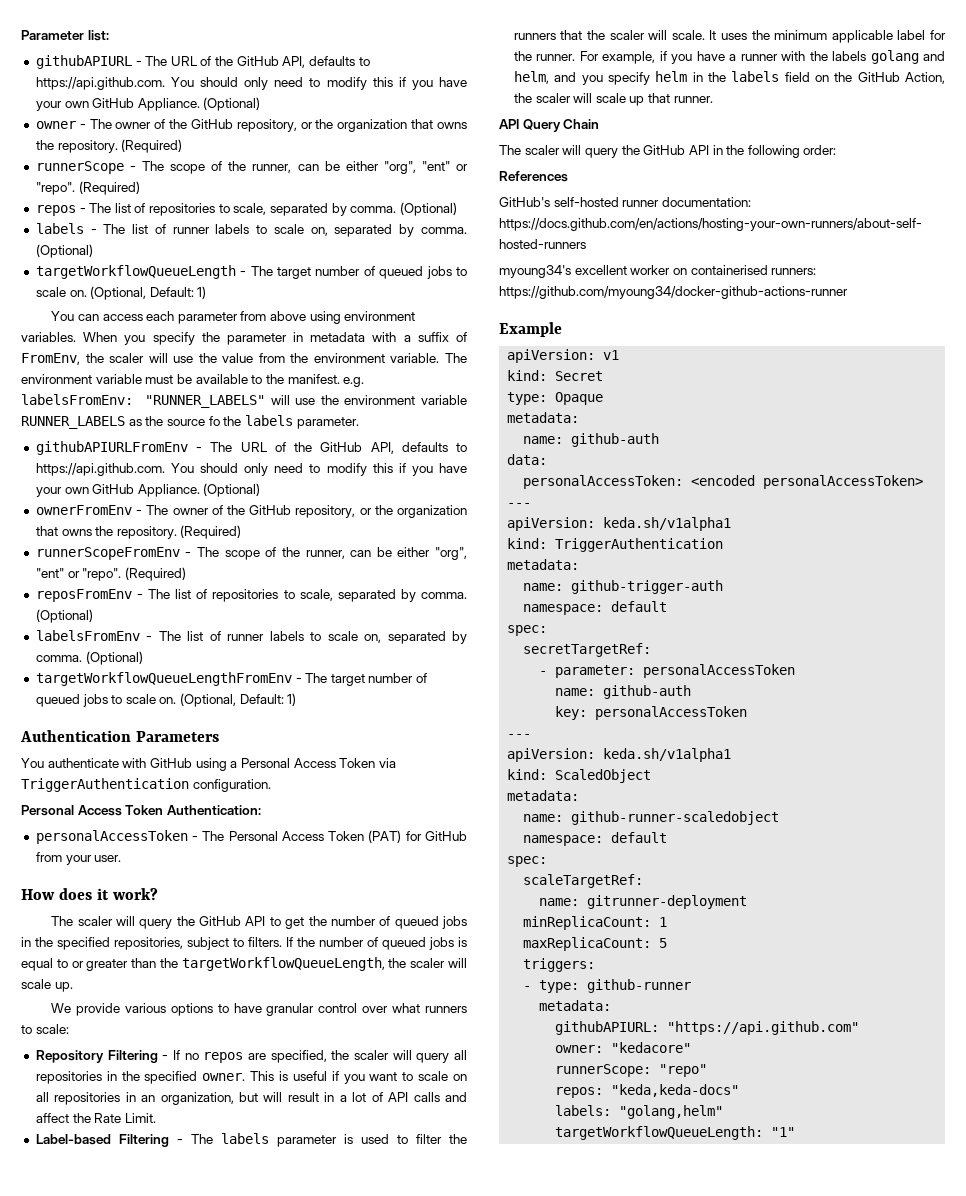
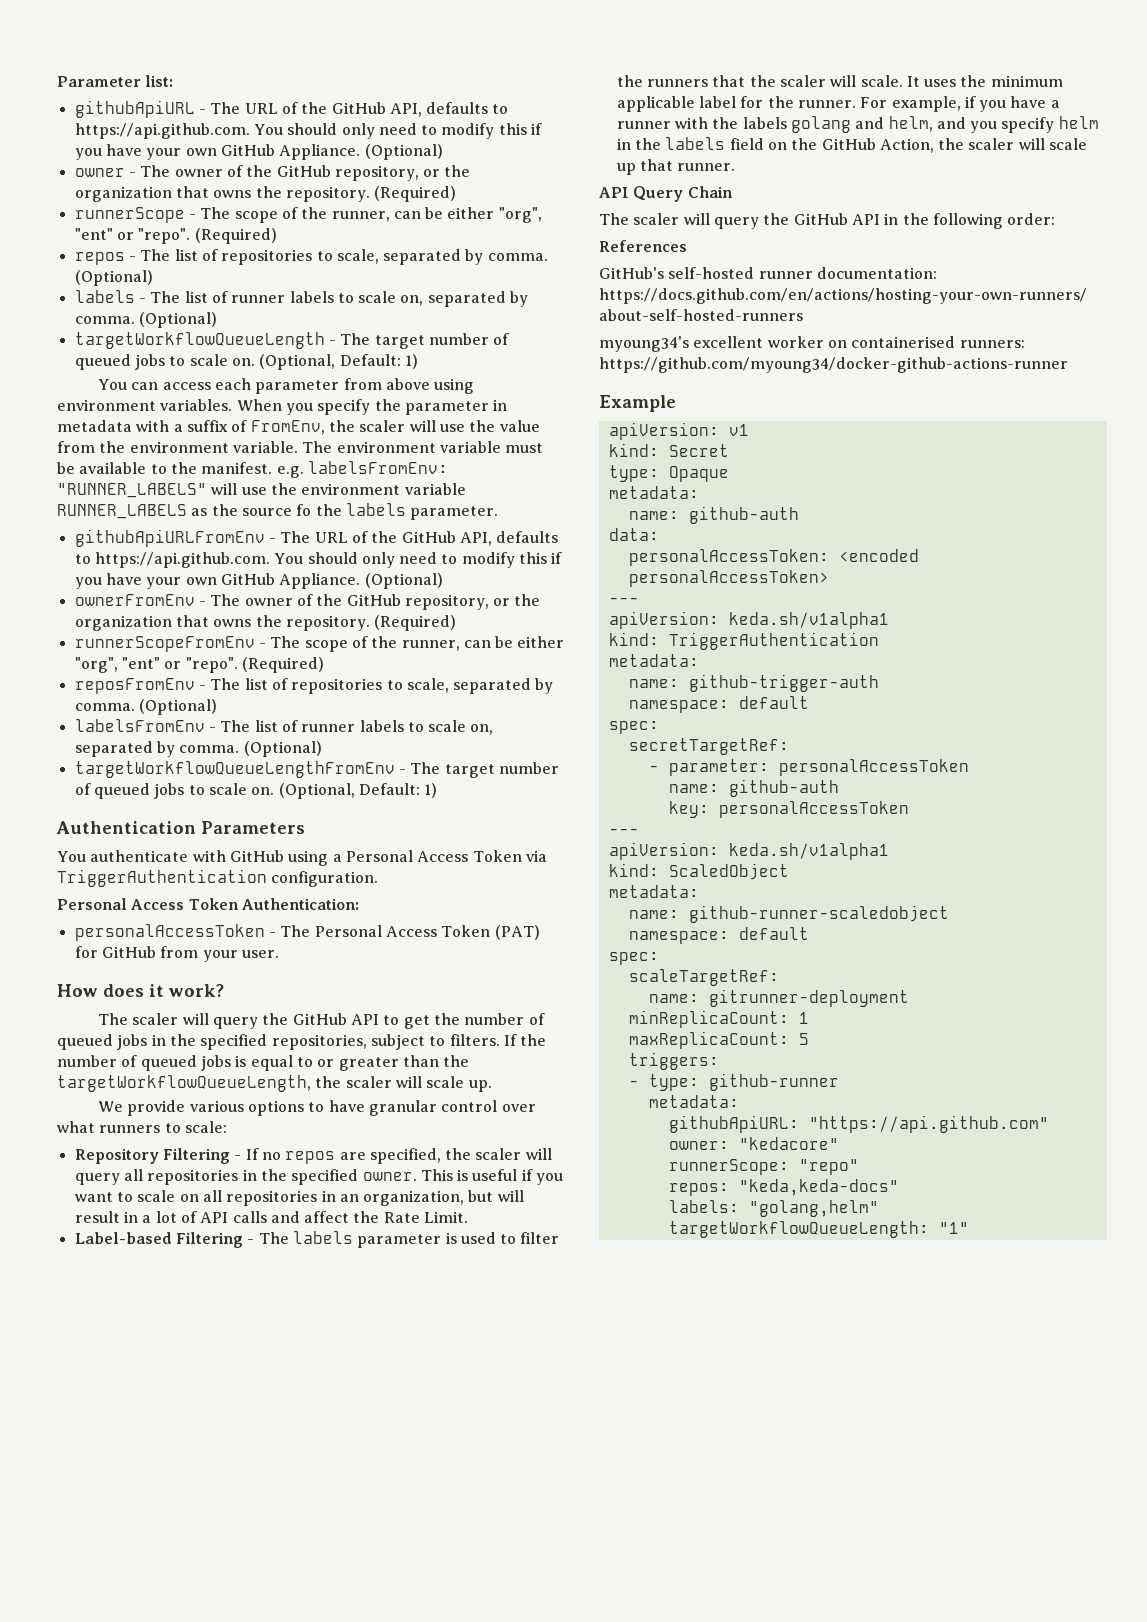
[35,55,132,69] githubAPIURL -> [74,100,195,118] githubApiURL
[35,441,188,455] githubAPIURLFromEnv -> [74,529,265,547] githubApiURLFromEnv
[555,1021,660,1035] githubAPIURL: -> [668,1115,799,1133] githubApiURL:

